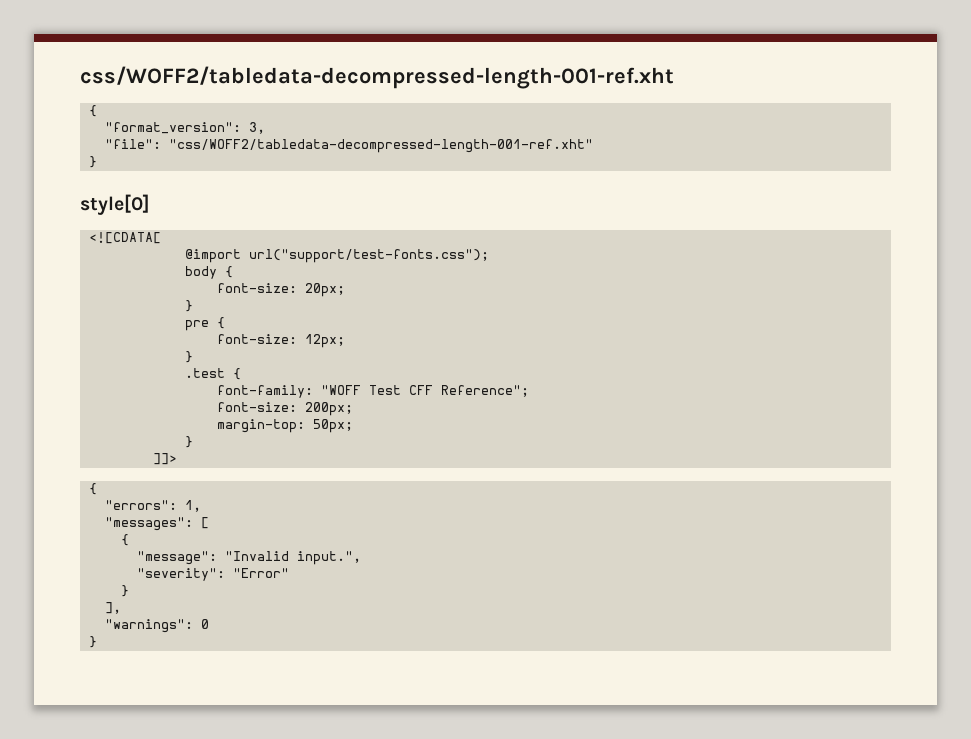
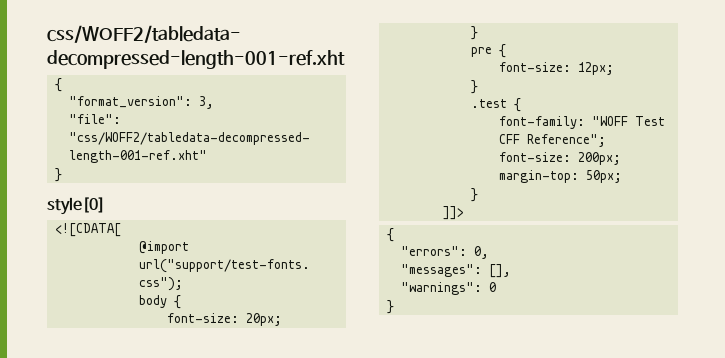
[184,500,201,512] 1, -> [473,246,489,259] 0,
[200,517,209,529] [120,534,129,546] [136,551,361,565] [136,568,289,581] [120,585,129,597] [104,602,121,614] [ // { // "message": "Invalid input.", // "severity": "Error" // } // ], -> [488,264,511,278] [],

